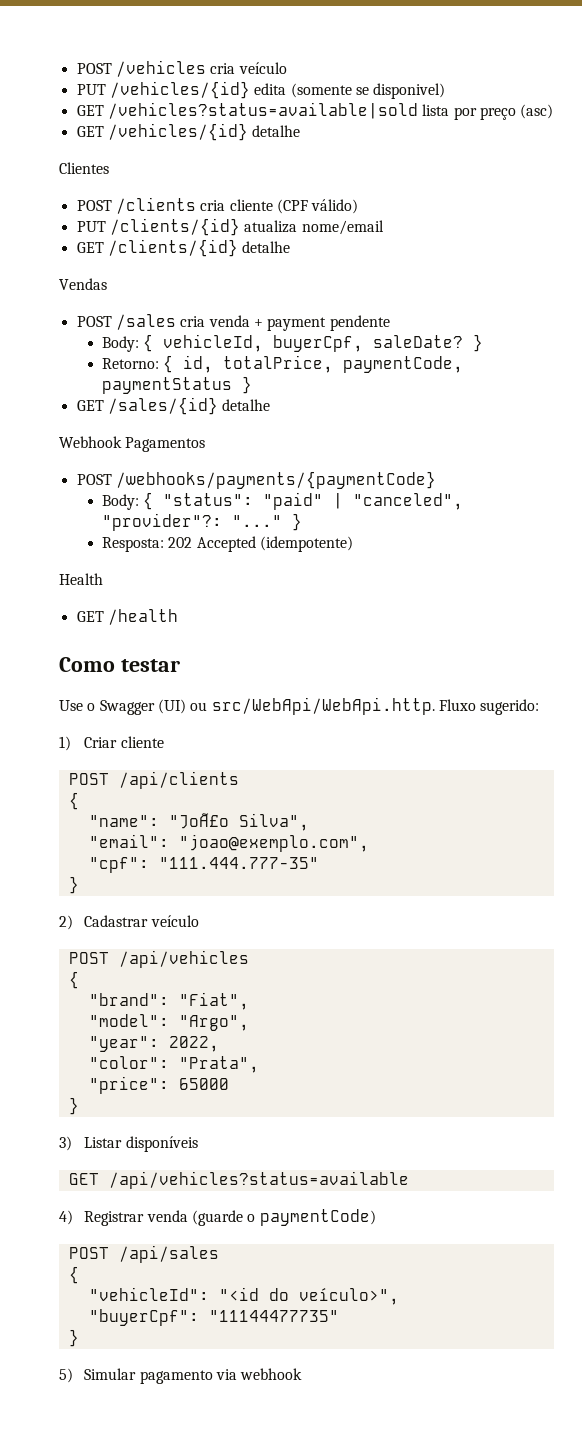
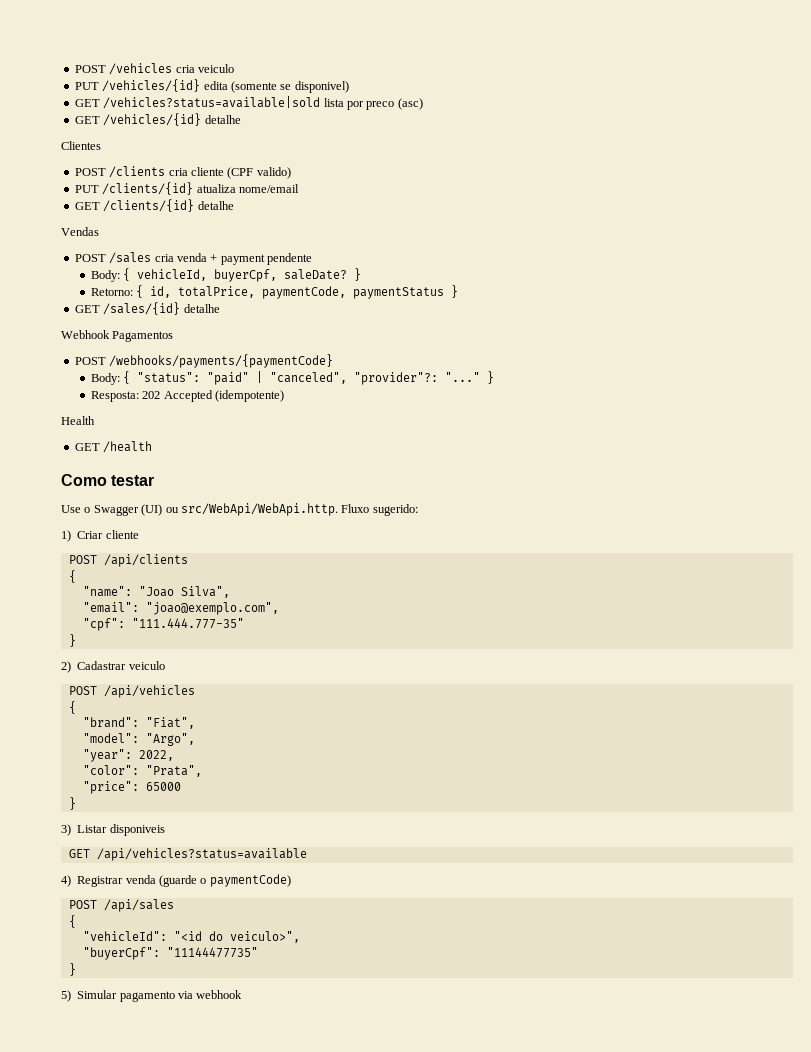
[238,62,287,74] veículo -> [197,64,234,73] veiculo
[479,107,516,120] preço -> [366,101,395,110] preco
[311,199,359,214] válido) -> [256,167,291,179] valido)
[168,813,229,829] "JoÃ£o -> [138,586,174,597] "Joao
[150,915,199,927] veículo -> [128,661,165,670] veiculo
[125,1136,198,1152] disponíveis -> [109,824,165,836] disponiveis
[298,1288,399,1305] veículo>", -> [229,931,300,943] veiculo>",

